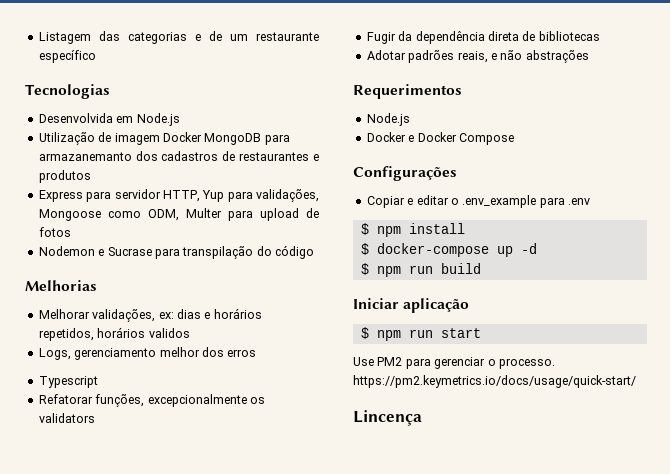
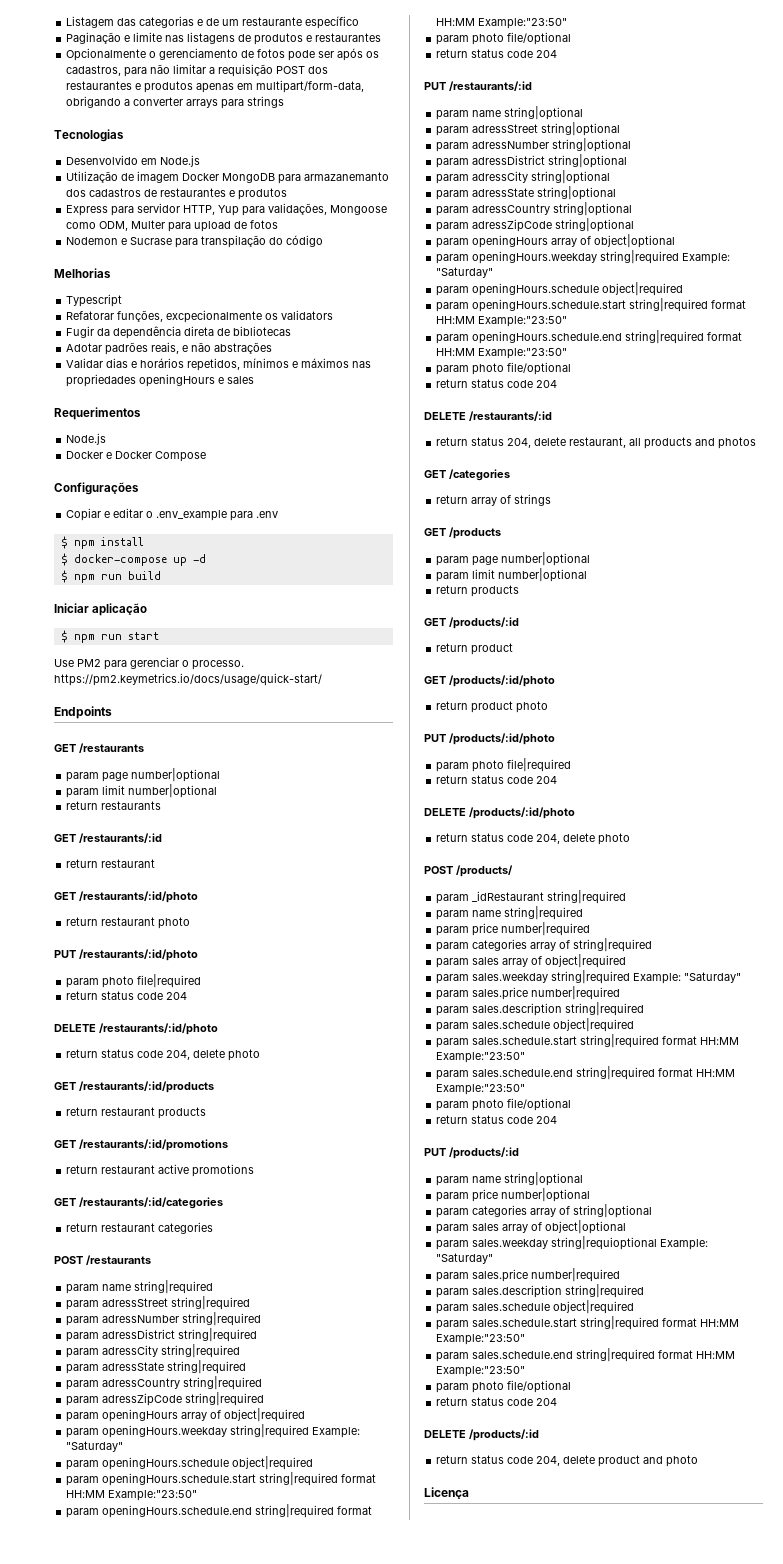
(96, 56) none -> [66,32,382,45] [66,48,380,61] [66,64,329,77] [66,80,365,93] [66,96,285,109] // Paginação e limite nas listagens de produtos e restaurantes // Opcionalmente o gerenciamento de fotos pode ser após os cadastros, para não limitar a requisição POST dos restaurantes e produtos apenas em multipart/form-data, obrigando a converter arrays para strings
[38,113,113,123] Desenvolvida -> [66,155,139,165] Desenvolvido
[38,308,262,322] [38,327,190,341] [38,347,257,360] // Melhorar validações, ex: dias e horários repetidos, horários validos // Logs, gerenciamento melhor dos erros -> (111, 273) none
[147,394,247,407] excepcionalmente -> [166,310,263,323] excpecionalmente
(589, 56) none -> [66,358,372,371] [66,374,255,387] // Validar dias e horários repetidos, mínimos e máximos nas propriedades openingHours e sales
[353,410,422,426] Lincença -> [54,706,112,719] [54,743,144,753] [66,768,221,782] [66,784,218,798] [66,801,162,810] [54,833,162,843] [66,859,156,868] [54,891,198,903] [66,917,191,929] [54,949,198,961] [66,974,202,988] [66,991,188,1000] [54,1023,218,1035] [66,1049,261,1061] [54,1081,214,1093] [66,1107,207,1119] [54,1139,228,1151] [66,1164,255,1177] [54,1197,223,1209] [66,1222,214,1234] [54,1255,151,1265] [66,1280,214,1294] [66,1296,251,1310] [66,1312,262,1326] [66,1328,258,1342] [66,1344,241,1358] [66,1360,247,1374] [66,1376,263,1390] [66,1392,265,1406] [66,1408,306,1422] [66,1424,361,1438] [66,1441,124,1452] [66,1456,314,1470] [66,1472,377,1486] [66,1490,198,1501] [66,1504,373,1518] [436,18,568,29] [436,32,572,45] [436,49,558,58] [424,81,532,91] [436,106,584,120] [436,122,621,136] [436,138,632,152] [436,154,628,168] [436,170,611,184] [436,186,617,200] [436,202,633,216] [436,218,635,232] [436,234,676,248] [436,250,731,264] [436,267,494,278] [436,282,684,296] [436,298,747,312] [436,316,568,327] [436,330,743,344] [436,348,568,359] [436,362,572,375] [436,379,558,388] [424,411,552,421] [436,437,757,449] [424,469,510,481] [436,494,552,506] [424,527,501,539] [436,552,591,566] [436,568,588,582] [436,585,520,597] [424,617,519,629] [436,643,514,655] [424,675,555,687] [436,701,549,713] [424,733,555,745] [436,758,572,772] [436,775,558,784] [424,807,575,819] [436,833,631,845] [424,865,513,877] [436,890,627,904] [436,906,584,920] [436,922,591,936] [436,938,653,952] [436,954,627,968] [436,970,742,984] [436,986,621,1000] [436,1002,645,1016] [436,1018,635,1032] [436,1034,740,1048] [436,1052,526,1063] [436,1066,736,1080] [436,1084,526,1095] [436,1098,572,1111] [436,1115,558,1124] [424,1147,519,1159] [436,1172,584,1186] [436,1188,591,1202] [436,1204,653,1218] [436,1220,627,1234] [436,1236,709,1250] [436,1253,494,1264] [436,1268,621,1282] [436,1284,645,1298] [436,1300,635,1314] [436,1316,740,1330] [436,1334,526,1345] [436,1348,736,1362] [436,1366,526,1377] [436,1380,572,1393] [436,1397,558,1406] [424,1429,539,1441] [436,1455,699,1467] [424,1487,469,1499] Endpoints // GET /restaurants // param page number|optional // param limit number|optional // return restaurants // GET /restaurants/:id // return restaurant // GET /restaurants/:id/photo // return restaurant photo // PUT /restaurants/:id/photo // param photo file|required // return status code 204 // DELETE /restaurants/:id/photo // return status code 204, delete photo // GET /restaurants/:id/products // return restaurant products // GET /restaurants/:id/promotions // return restaurant active promotions // GET /restaurants/:id/categories // return restaurant categories // POST /restaurants // param name string|required // param adressStreet string|required // param adressNumber string|required // param adressDistrict string|required // param adressCity string|required // param adressState string|required // param adressCountry string|required // param adressZipCode string|required // param openingHours array of object|required // param openingHours.weekday string|required Example: "Saturday" // param openingHours.schedule object|required // param openingHours.schedule.start string|required format HH:MM Example:"23:50" // param openingHours.schedule.end string|required format HH:MM Example:"23:50" // param photo file/optional // return status code 204 // PUT /restaurants/:id // param name string|optional // param adressStreet string|optional // param adressNumber string|optional // param adressDistrict string|optional // param adressCity string|optional // param adressState string|optional // param adressCountry string|optional // param adressZipCode string|optional // param openingHours array of object|optional // param openingHours.weekday string|required Example: "Saturday" // param openingHours.schedule object|required // param openingHours.schedule.start string|required format HH:MM Example:"23:50" // param openingHours.schedule.end string|required format HH:MM Example:"23:50" // param photo file/optional // return status code 204 // DELETE /restaurants/:id // return status 204, delete restaurant, all products and photos // GET /categories // return array of strings // GET /products // param page number|optional // param limit number|optional // return products // GET /products/:id // return product // GET /products/:id/photo // return product photo // PUT /products/:id/photo // param photo file|required // return status code 204 // DELETE /products/:id/photo // return status code 204, delete photo // POST /products/ // param _idRestaurant string|required // param name string|required // param price number|required // param categories array of string|required // param sales array of object|required // param sales.weekday string|required Example: "Saturday" // param sales.price number|required // param sales.description string|required // param sales.schedule object|required // param sales.schedule.start string|required format HH:MM Example:"23:50" // param sales.schedule.end string|required format HH:MM Example:"23:50" // param photo file/optional // return status code 204 // PUT /products/:id // param name string|optional // param price number|optional // param categories array of string|optional // param sales array of object|optional // param sales.weekday string|requioptional Example: "Saturday" // param sales.price number|required // param sales.description string|required // param sales.schedule object|required // param sales.schedule.start string|required format HH:MM Example:"23:50" // param sales.schedule.end string|required format HH:MM Example:"23:50" // param photo file/optional // return status code 204 // DELETE /products/:id // return status code 204, delete product and photo // Licença

